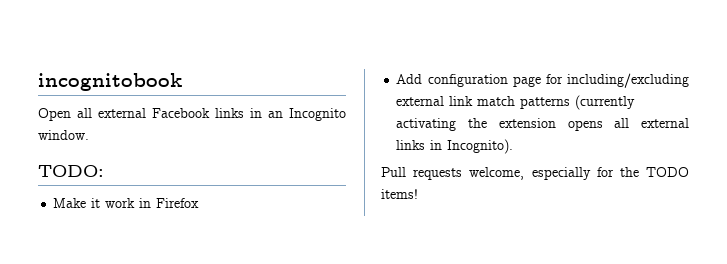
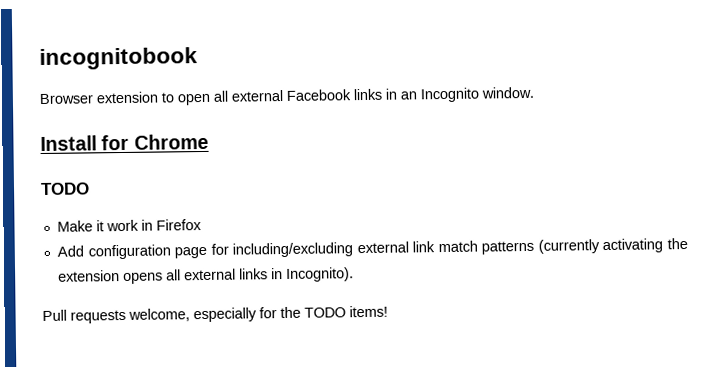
[38,108,71,121] Open -> [39,91,211,106] Browser extension to open
[38,165,104,177] TODO: -> [40,133,209,152] [40,182,90,196] Install for Chrome // TODO

